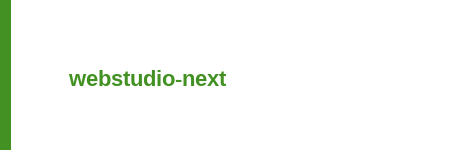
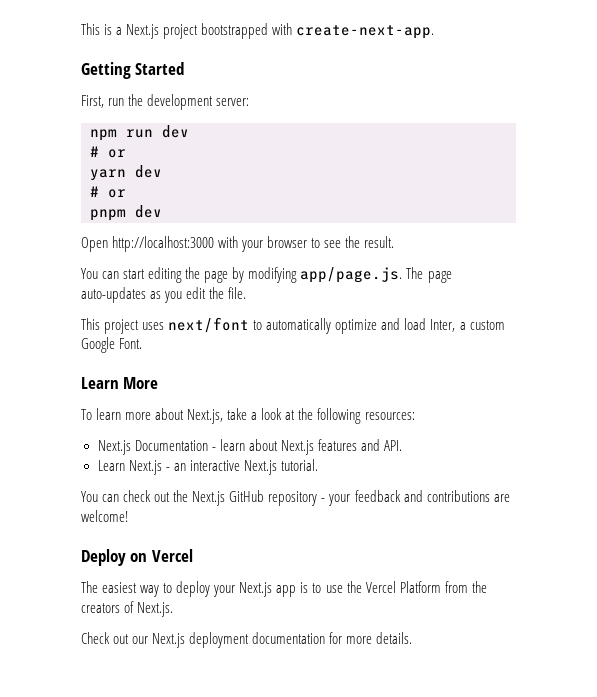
[68,70,227,86] webstudio-next -> [81,23,435,39] [81,62,185,79] [81,94,250,110] [90,125,189,141] [90,146,126,158] [90,165,162,181] [90,186,126,198] [90,205,162,221] [81,236,395,252] [81,267,452,283] [81,287,247,303] [81,317,505,334] [81,337,143,353] [81,377,159,389] [81,408,415,424] [97,439,402,455] [97,459,318,475] [81,490,510,506] [81,510,128,522] [81,549,193,566] [81,581,487,597] [81,601,174,617] [81,632,413,648] This is a Next.js project bootstrapped with create-next-app. // Getting Started // First, run the development server: // npm run dev // # or // yarn dev // # or // pnpm dev // Open http://localhost:3000 with your browser to see the result. // You can start editing the page by modifying app/page.js. The page auto-updates as you edit the file. // This project uses next/font to automatically optimize and load Inter, a custom Google Font. // Learn More // To learn more about Next.js, take a look at the following resources: // Next.js Documentation - learn about Next.js features and API. // Learn Next.js - an interactive Next.js tutorial. // You can check out the Next.js GitHub repository - your feedback and contributions are welcome! // Deploy on Vercel // The easiest way to deploy your Next.js app is to use the Vercel Platform from the creators of Next.js. // Check out our Next.js deployment documentation for more details.

